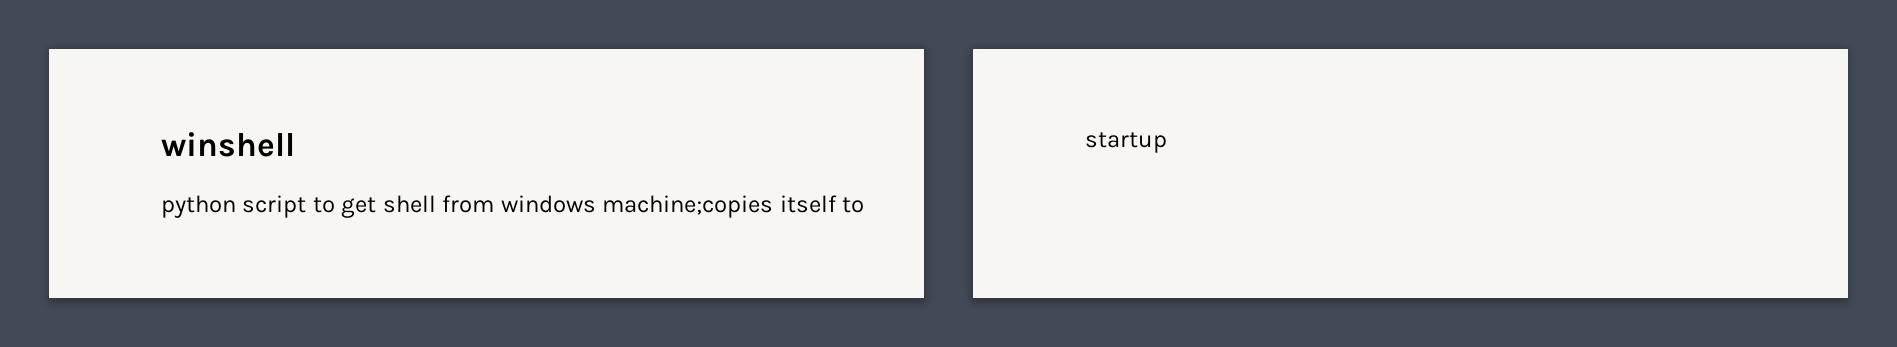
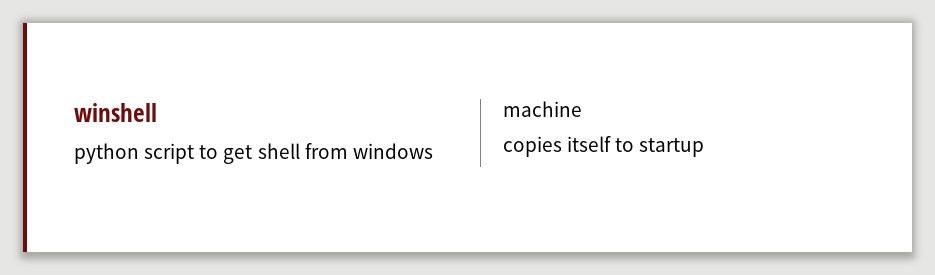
[602,195,774,218] machine;copies -> [503,101,582,117] [503,136,562,157] machine // copies

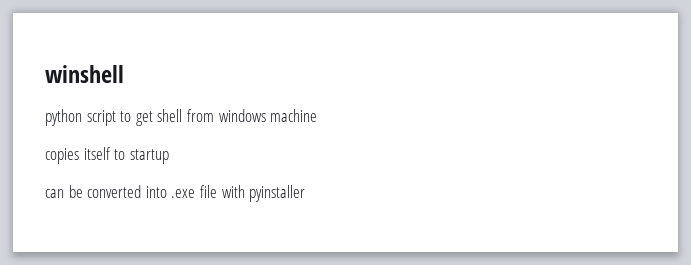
(705, 147) none -> [45,185,306,202] // can be converted into .exe file with pyinstaller

